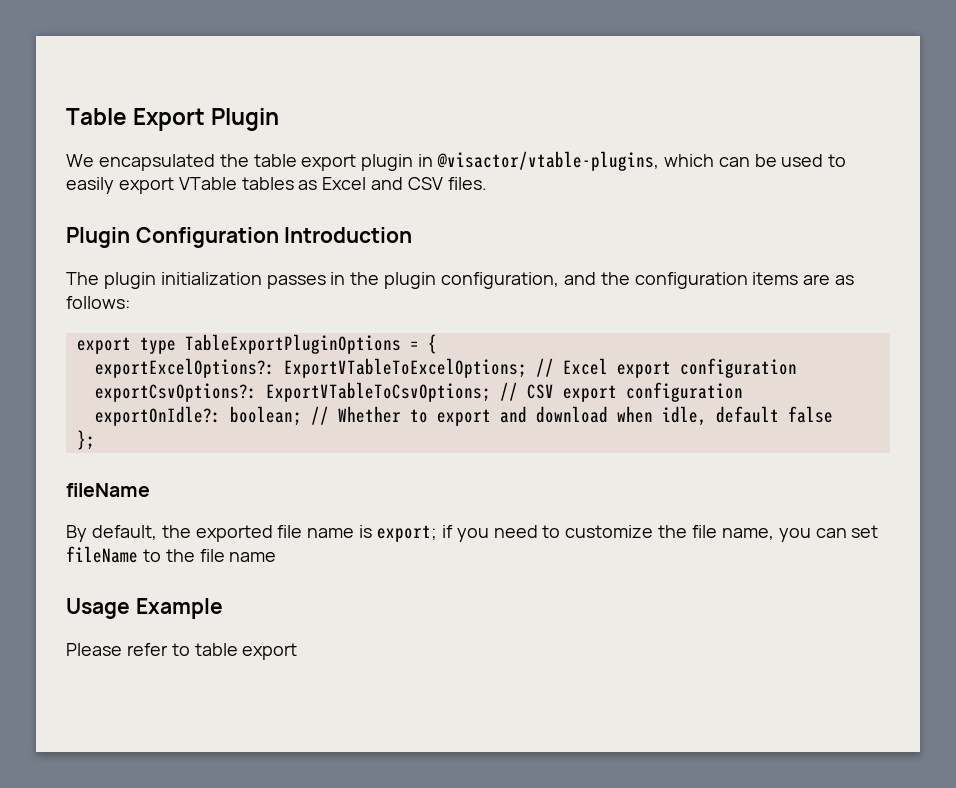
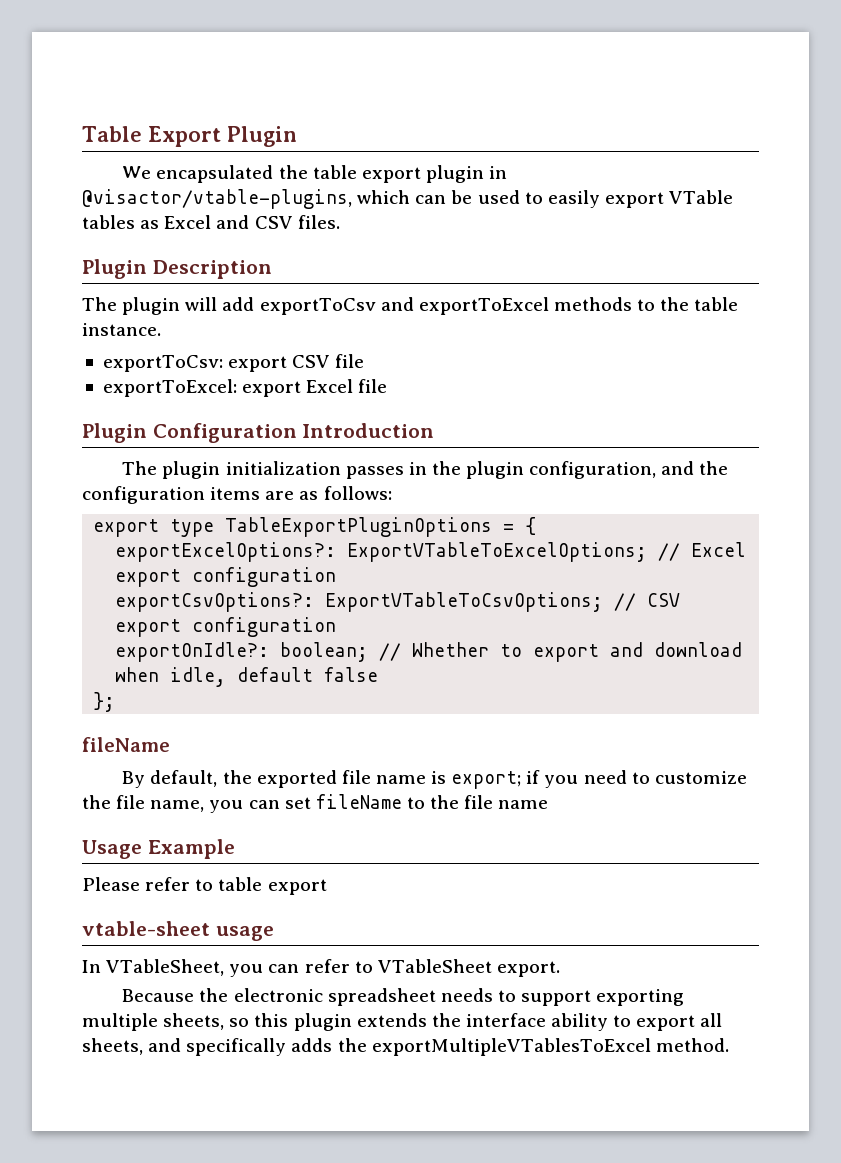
(487, 183) none -> [82,259,272,279] [82,297,739,315] [82,323,161,336] [102,354,365,372] [102,379,388,397] // Plugin Description // The plugin will add exportToCsv and exportToExcel methods to the table instance. // exportToCsv: export CSV file // exportToExcel: export Excel file
(298, 651) none -> [82,921,274,941] [82,959,560,977] [122,988,685,1006] [82,1013,723,1031] [82,1038,729,1056] // vtable-sheet usage // In VTableSheet, you can refer to VTableSheet export. // Because the electronic spreadsheet needs to support exporting multiple sheets, so this plugin extends the interface ability to export all sheets, and specifically adds the exportMultipleVTablesToExcel method.

